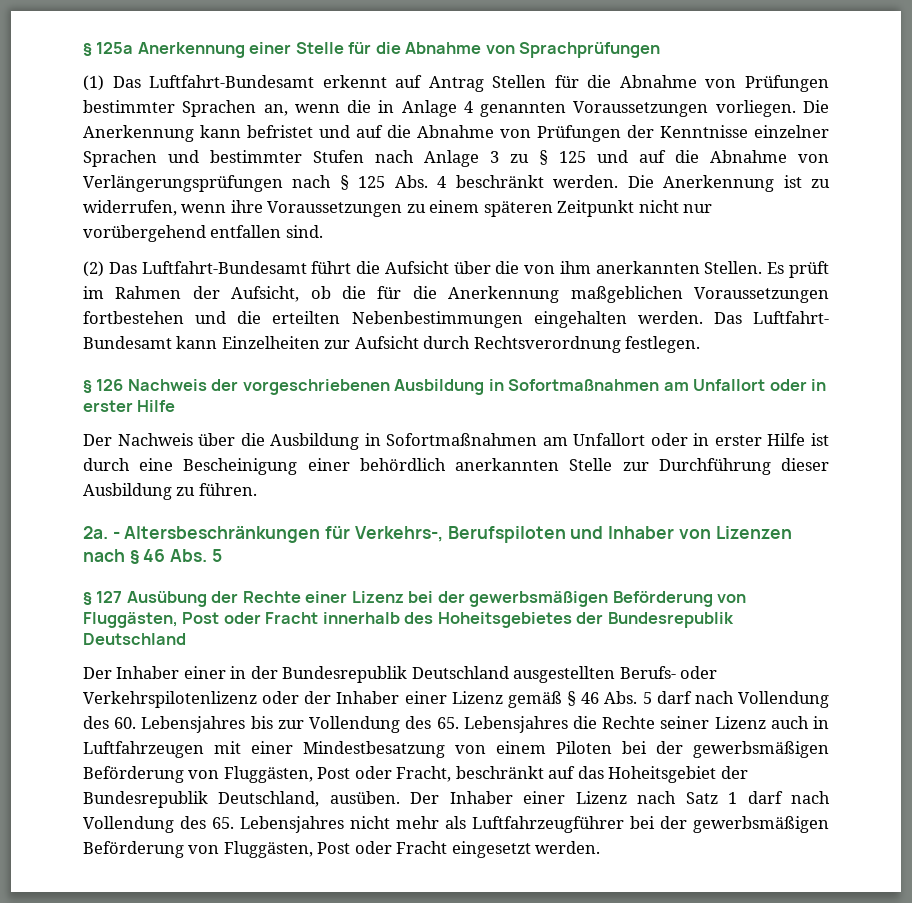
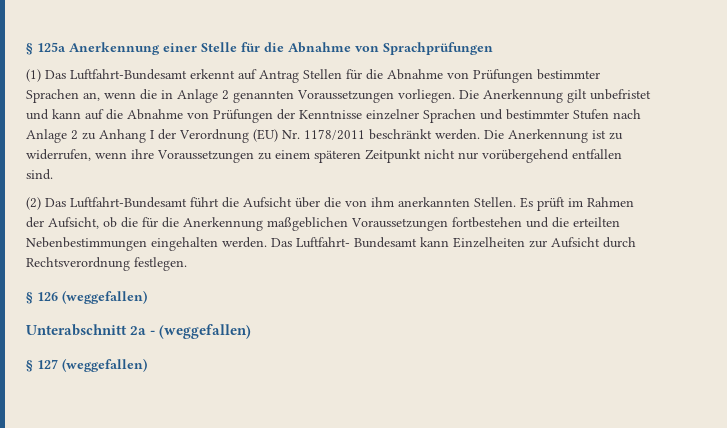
[463,101,473,113] 4 -> [222,90,229,100] 2
[200,125,350,138] kann befristet und -> [567,89,651,103] [26,109,81,120] gilt unbefristet und kann
[490,150,829,165] [83,175,447,192] 3 zu § 125 und auf die Abnahme von Verlängerungsprüfungen nach § 125 Abs. 4 -> [71,129,365,143] 2 zu Anhang I der Verordnung (EU) Nr. 1178/2011
[127,379,827,395] [83,400,176,412] [83,433,830,450] [83,458,829,475] [83,483,257,500] [83,526,792,543] [83,549,222,564] [83,591,747,607] [83,612,734,628] [83,633,186,645] [83,666,718,683] [83,691,829,708] [83,716,829,733] [83,741,829,758] [83,766,748,783] [83,791,831,808] [83,816,829,833] [83,841,601,858] Nachweis der vorgeschriebenen Ausbildung in Sofortmaßnahmen am Unfallort oder in erster Hilfe // Der Nachweis über die Ausbildung in Sofortmaßnahmen am Unfallort oder in erster Hilfe ist durch eine Bescheinigung einer behördlich anerkannten Stelle zur Durchführung dieser Ausbildung zu führen. // 2a. - Altersbeschränkungen für Verkehrs-, Berufspiloten und Inhaber von Lizenzen nach § 46 Abs. 5 // § 127 Ausübung der Rechte einer Lizenz bei der gewerbsmäßigen Beförderung von Fluggästen, Post oder Fracht innerhalb des Hoheitsgebietes der Bundesrepublik Deutschland // Der Inhaber einer in der Bundesrepublik Deutschland ausgestellten Berufs- oder Verkehrspilotenlizenz oder der Inhaber einer Lizenz gemäß § 46 Abs. 5 darf nach Vollendung des 60. Lebensjahres bis zur Vollendung des 65. Lebensjahres die Rechte seiner Lizenz auch in Luftfahrzeugen mit einer Mindestbesatzung von einem Piloten bei der gewerbsmäßigen Beförderung von Fluggästen, Post oder Fracht, beschränkt auf das Hoheitsgebiet der Bundesrepublik Deutschland, ausüben. Der Inhaber einer Lizenz nach Satz 1 darf nach Vollendung des 65. Lebensjahres nicht mehr als Luftfahrzeugführer bei der gewerbsmäßigen Beförderung von Fluggästen, Post oder Fracht eingesetzt werden. -> [62,290,147,304] [26,324,252,339] [26,358,147,372] (weggefallen) // Unterabschnitt 2a - (weggefallen) // § 127 (weggefallen)

